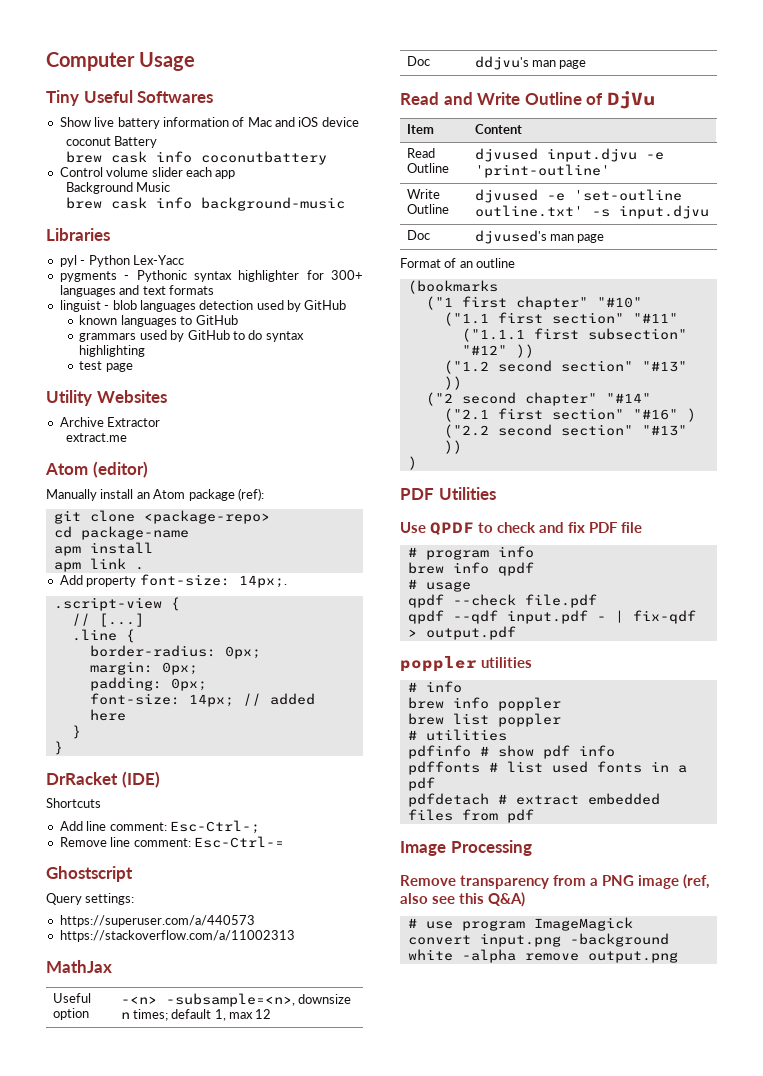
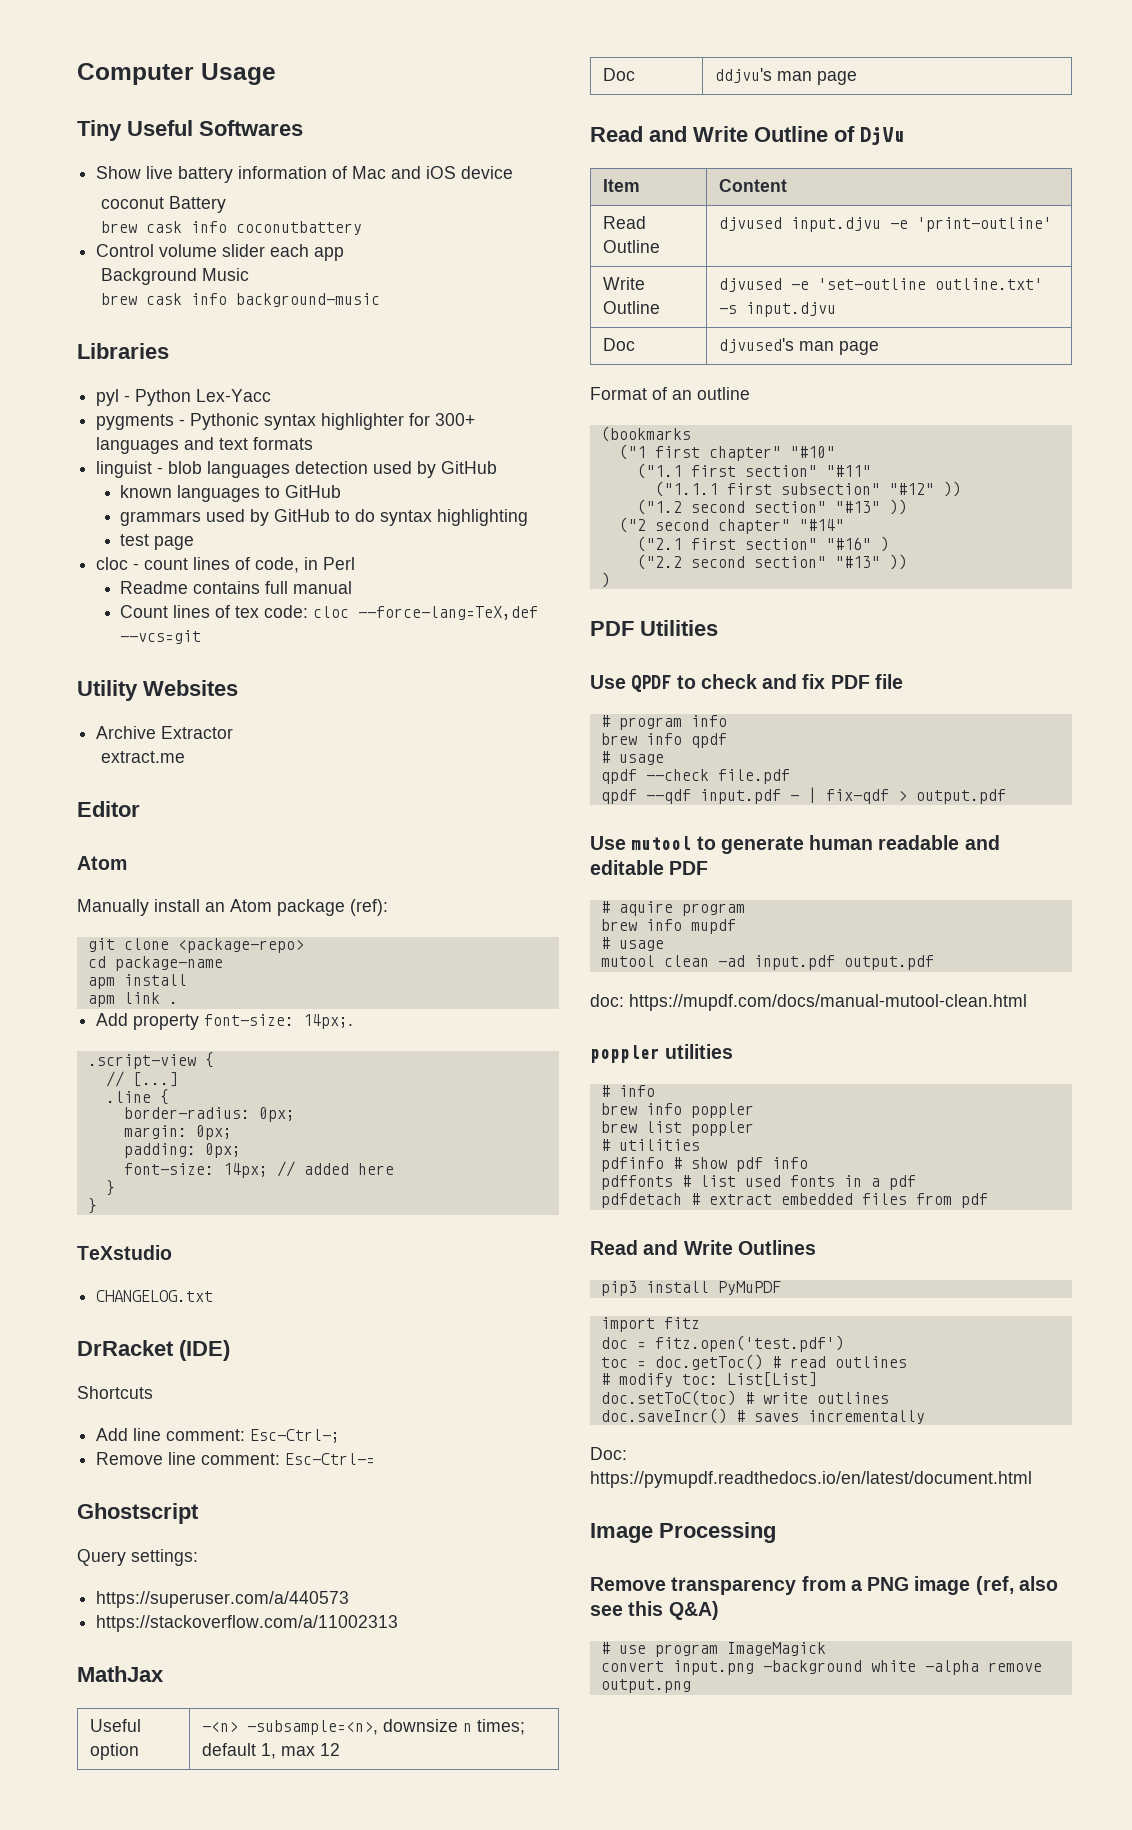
(133, 367) none -> [96,557,356,573] [120,581,353,594] [120,605,539,620] [120,630,202,644] // cloc - count lines of code, in Perl // Readme contains full manual // Count lines of tex code: cloc --force-lang=TeX,def --vcs=git
[45,461,148,478] // Atom (editor) -> [77,801,140,817] [77,856,127,870] // Editor // Atom
(63, 748) none -> [77,1245,172,1260] [96,1290,214,1302] // TeXstudio // CHANGELOG.txt
(516, 633) none -> [590,835,1000,854] [590,860,709,875] [600,901,745,916] [600,919,736,934] [600,937,664,951] [600,955,934,970] [590,994,1027,1011] // Use mutool to generate human readable and editable PDF // # aquire program // brew info mupdf // # usage // mutool clean -ad input.pdf output.pdf // doc: https://mupdf.com/docs/manual-mutool-clean.html
(534, 816) none -> [590,1240,816,1255] [600,1281,781,1296] [600,1317,700,1332] [600,1335,844,1352] [600,1354,907,1370] [600,1372,817,1387] [600,1390,889,1406] [600,1408,925,1424] [590,1447,627,1460] [590,1471,1032,1488] // Read and Write Outlines // pip3 install PyMuPDF // import fitz // doc = fitz.open('test.pdf') // toc = doc.getToc() # read outlines // # modify toc: List[List] // doc.setToC(toc) # write outlines // doc.saveIncr() # saves incrementally // Doc: https://pymupdf.readthedocs.io/en/latest/document.html

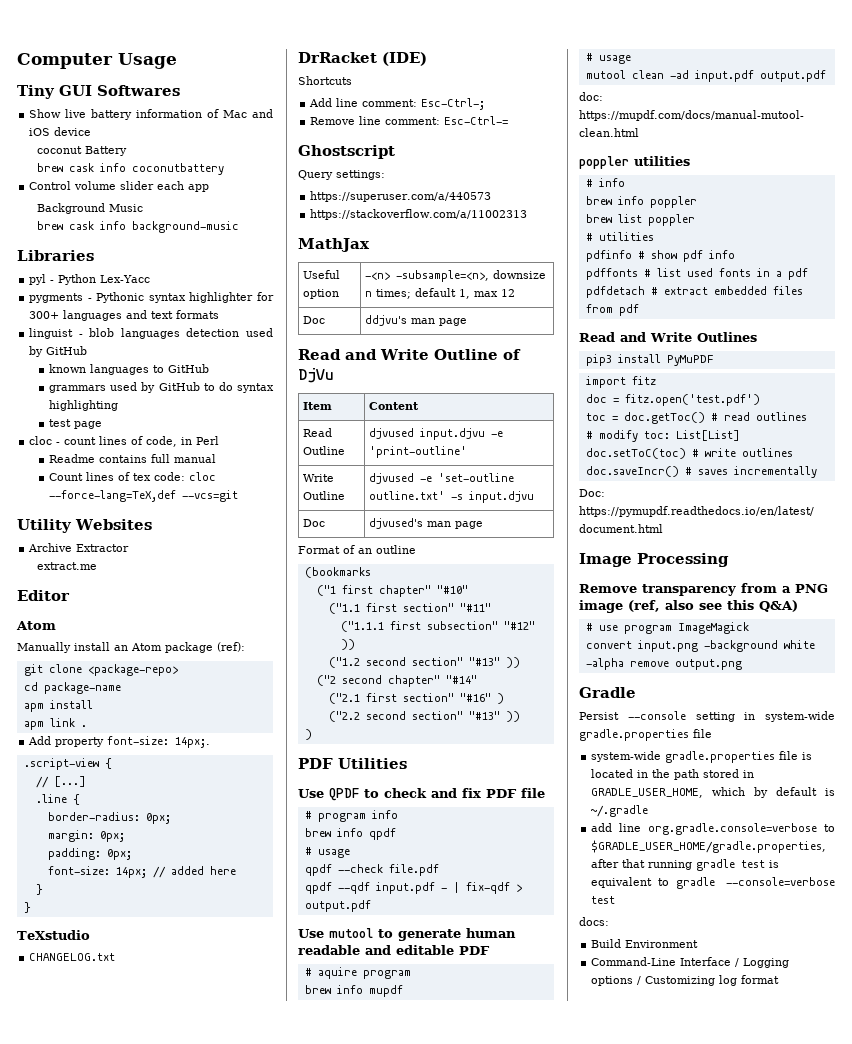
[127,120,193,136] Useful -> [59,85,92,96] GUI
(691, 1686) none -> [579,687,636,698] [579,711,835,722] [579,729,712,741] [591,751,813,763] [591,769,755,780] [591,787,835,798] [591,805,649,817] [591,823,835,835] [591,840,827,853] [591,859,780,871] [591,877,835,889] [591,896,616,904] [579,917,609,926] [591,939,699,948] [591,957,790,968] [591,975,780,986] // Gradle // Persist --console setting in system-wide gradle.properties file // system-wide gradle.properties file is located in the path stored in GRADLE_USER_HOME, which by default is ~/.gradle // add line org.gradle.console=verbose to $GRADLE_USER_HOME/gradle.properties, after that running gradle test is equivalent to gradle --console=verbose test // docs: // Build Environment // Command-Line Interface / Logging options / Customizing log format

